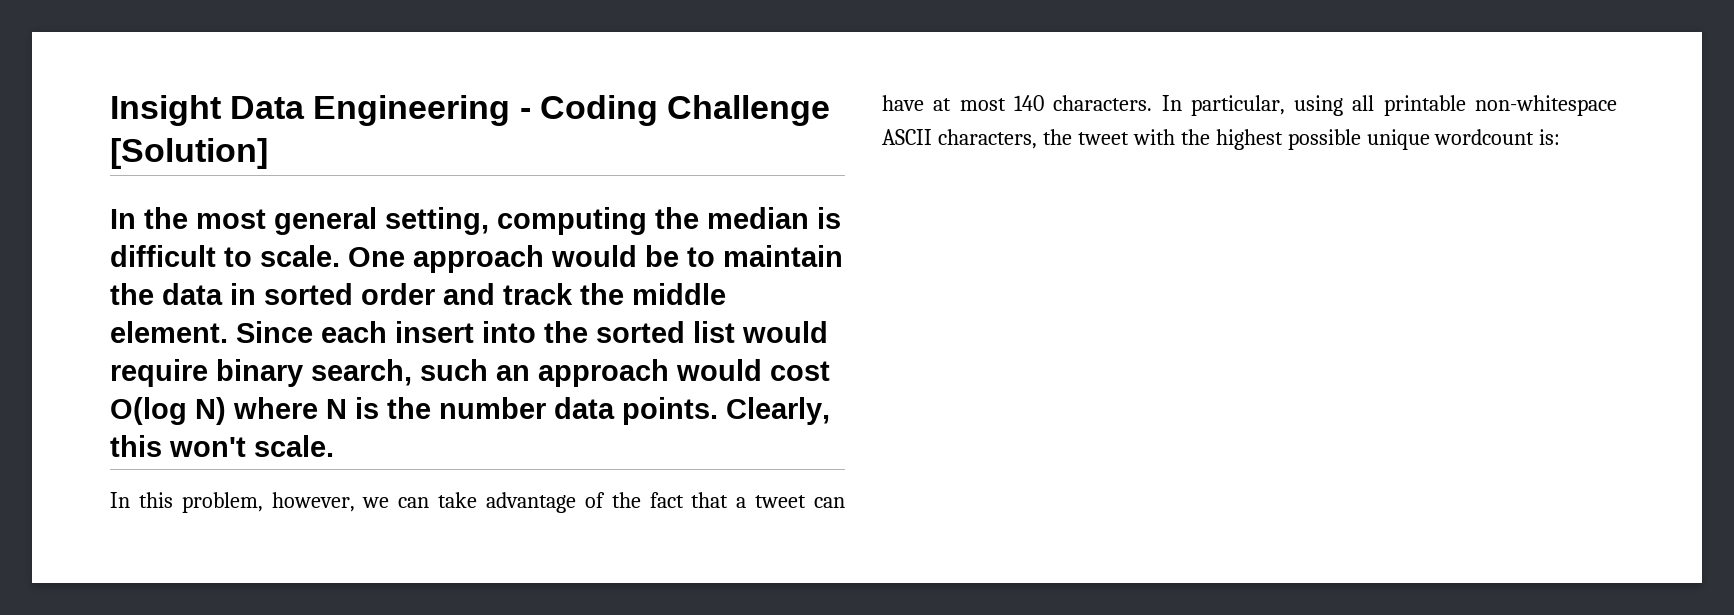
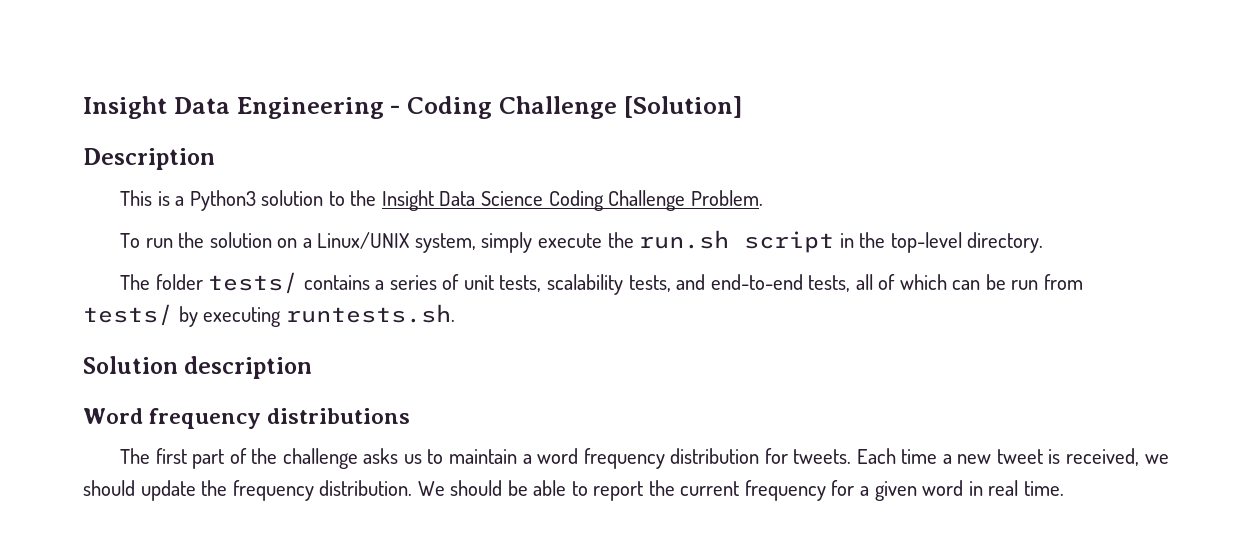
[110,207,841,235] [110,245,843,273] [110,283,726,305] [110,321,828,343] [110,359,830,387] [110,397,830,425] [110,435,334,457] [110,492,845,513] [882,95,1617,116] [882,129,1561,150] In the most general setting, computing the median is difficult to scale. One approach would be to maintain the data in sorted order and track the middle element. Since each insert into the sorted list would require binary search, such an approach would cost O(log N) where N is the number data points. Clearly, this won't scale. // In this problem, however, we can take advantage of the fact that a tweet can have at most 140 characters. In particular, using all printable non-whitespace ASCII characters, the tweet with the highest possible unique wordcount is: -> [83,148,215,170] [120,190,763,211] [120,230,1044,253] [120,272,1083,295] [83,304,455,327] [83,356,313,379] [83,408,411,429] [120,448,1169,469] [83,480,1064,501] Description // This is a Python3 solution to the Insight Data Science Coding Challenge Problem. // To run the solution on a Linux/UNIX system, simply execute the run.sh script in the top-level directory. // The folder tests/ contains a series of unit tests, scalability tests, and end-to-end tests, all of which can be run from tests/ by executing runtests.sh. // Solution description // Word frequency distributions // The first part of the challenge asks us to maintain a word frequency distribution for tweets. Each time a new tweet is received, we should update the frequency distribution. We should be able to report the current frequency for a given word in real time.

